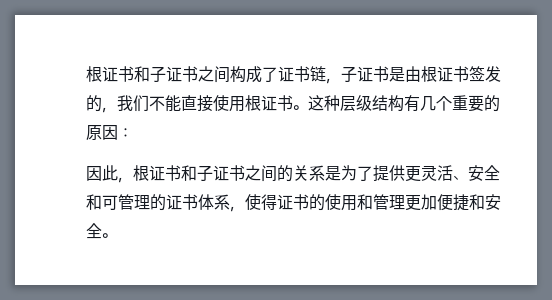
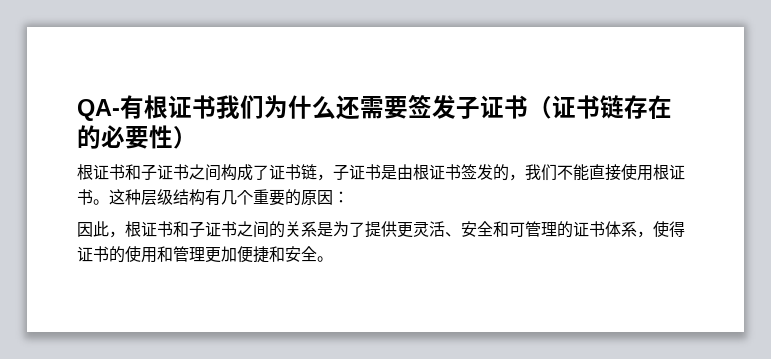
(86, 74) none -> [77,95,672,121] [77,125,197,149] QA-有根证书我们为什么还需要签发子证书（证书链存在的必要性） //

